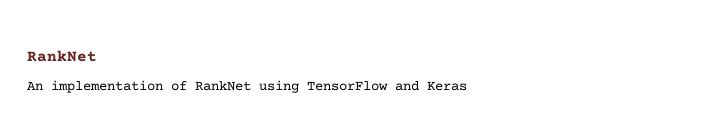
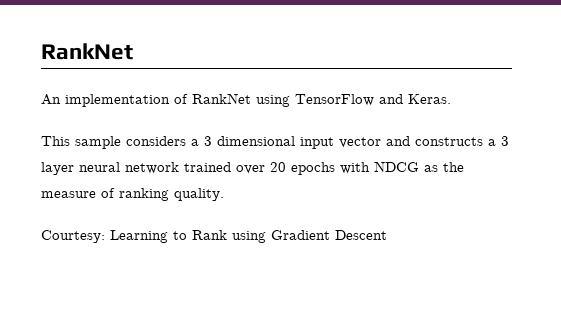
[427,81,467,91] Keras -> [408,94,451,104] [41,136,509,149] [41,161,464,175] [41,188,224,201] [41,230,387,243] Keras. // This sample considers a 3 dimensional input vector and constructs a 3 layer neural network trained over 20 epochs with NDCG as the measure of ranking quality. // Courtesy: Learning to Rank using Gradient Descent

